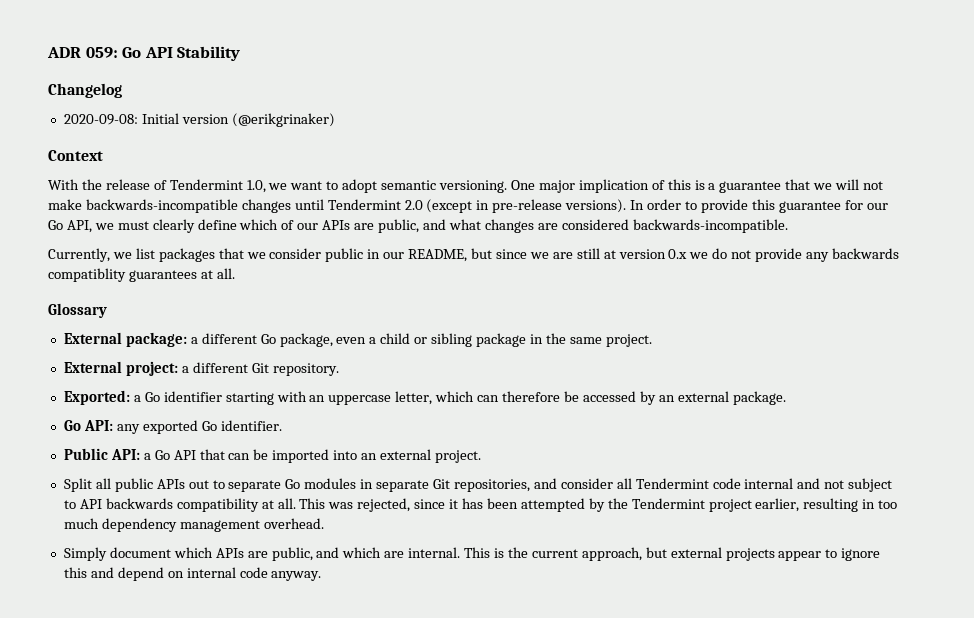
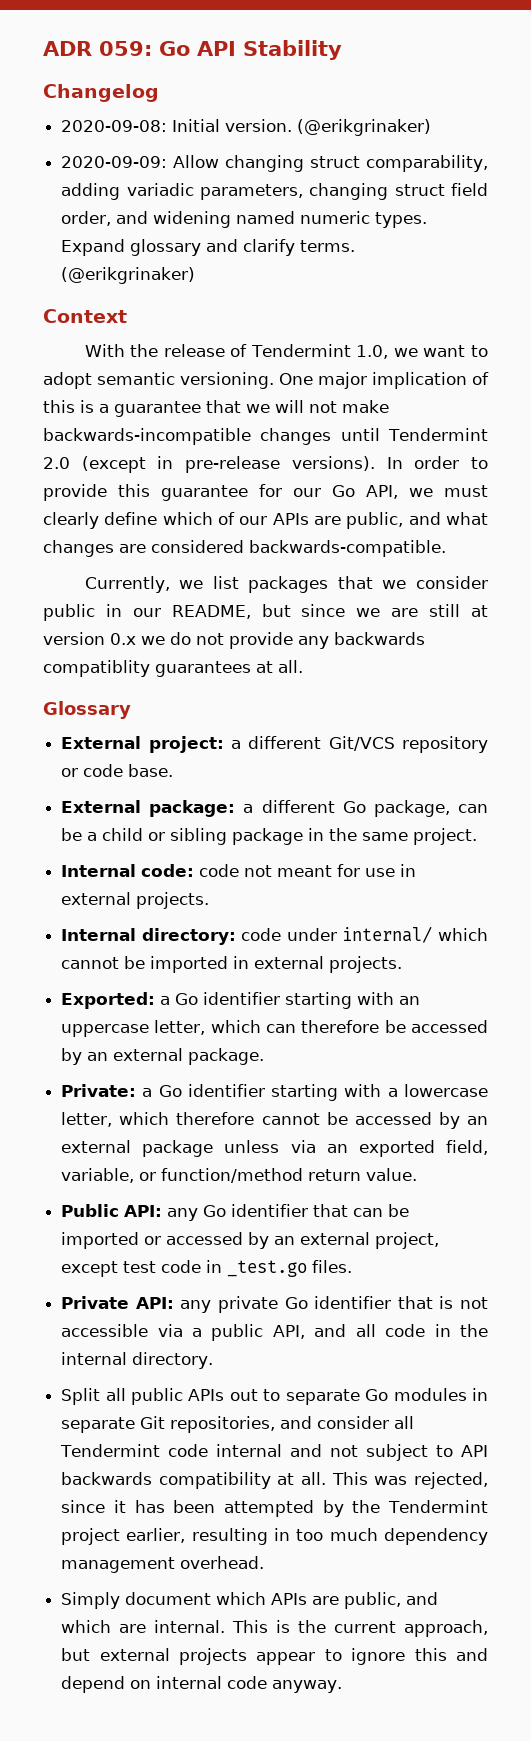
[181,114,229,124] version -> [225,119,432,136] [61,155,488,172] [61,183,488,200] [61,211,428,228] [61,239,356,256] version. (@erikgrinaker) // 2020-09-09: Allow changing struct comparability, adding variadic parameters, changing struct field order, and widening named numeric types. Expand glossary and clarify terms.
[632,219,788,233] backwards-incompatible. -> [249,540,446,557] backwards-compatible.
(107, 310) none -> [61,736,488,753] [61,764,174,777] // External project: a different Git/VCS repository or code base.
[336,337,367,344] even -> [458,804,488,813] [61,828,83,841] can be
[63,361,339,376] External project: a different Git repository. -> [61,864,417,877] [61,892,210,909] [61,926,488,945] [61,956,403,973] Internal code: code not meant for use in external projects. // Internal directory: code under internal/ which cannot be imported in external projects.
[63,420,282,434] Go API: any exported Go identifier. -> [61,1084,489,1101] [61,1112,488,1129] [61,1140,488,1157] [61,1168,418,1183] Private: a Go identifier starting with a lowercase letter, which therefore cannot be accessed by an external package unless via an exported field, variable, or function/method return value.
[143,450,196,460] a Go API -> [167,1204,309,1221] any Go identifier
[333,449,481,463] into an external project. -> [144,1232,440,1249] [61,1260,353,1277] [61,1296,488,1313] [61,1324,489,1341] [61,1352,214,1369] or accessed by an external project, except test code in _test.go files. // Private API: any private Go identifier that is not accessible via a public API, and all code in the internal directory.

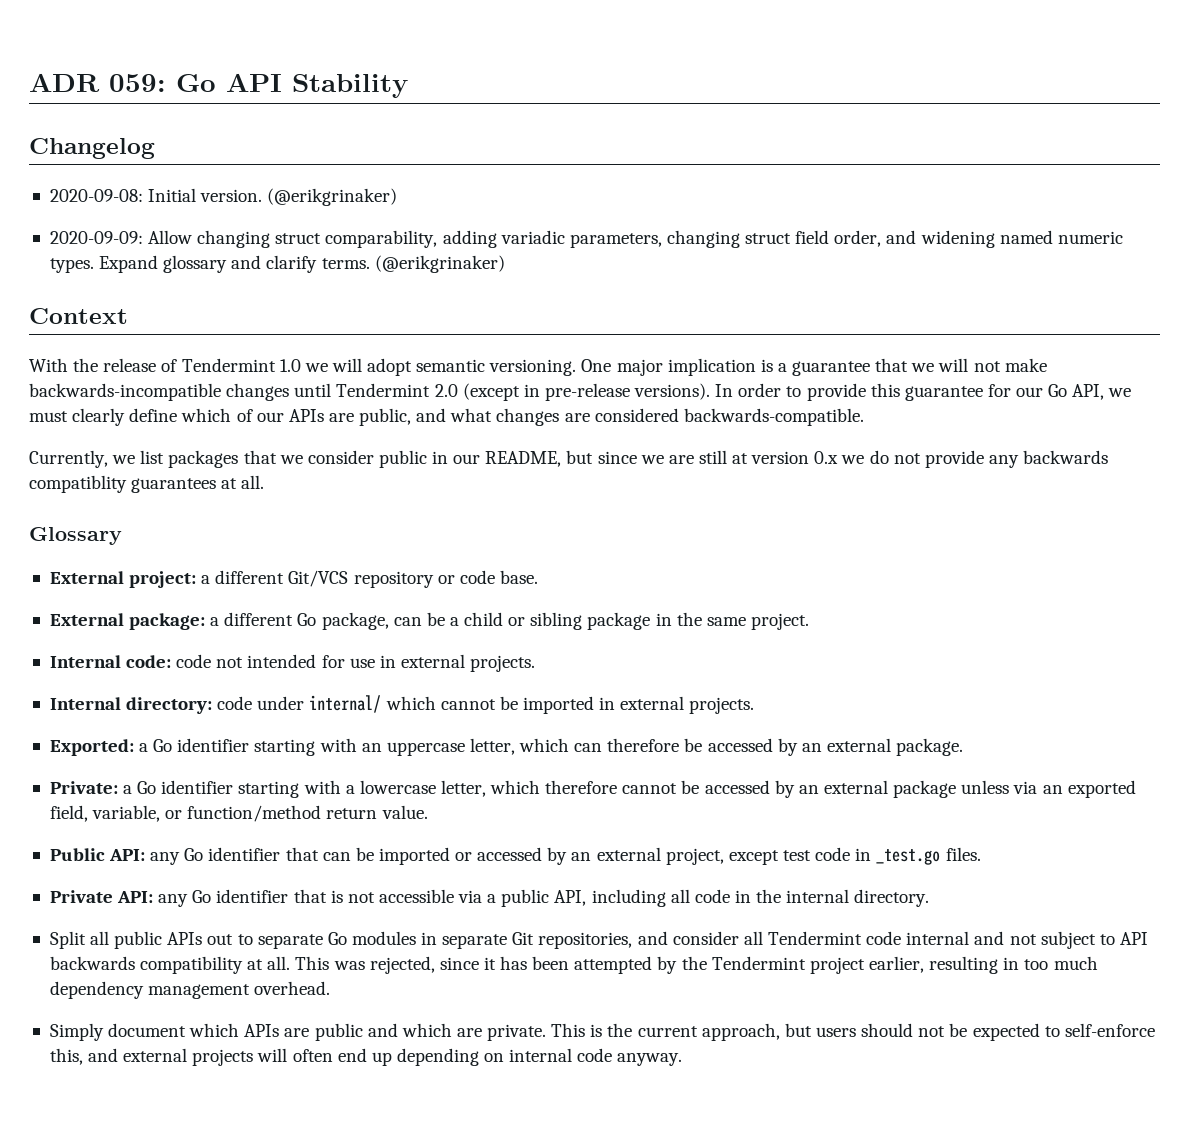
[356,345,488,359] 1.0, we want to -> [279,358,362,372] 1.0 we will
[472,372,489,385] [43,400,75,413] of this -> (756, 367) none
[277,865,333,877] meant -> [247,654,317,668] intended
[217,1296,278,1313] private -> (189, 900) none
[314,1324,347,1337] and -> [591,889,666,907] including
[344,1592,402,1609] public, -> [314,1023,363,1041] public
[154,1620,226,1633] internal. -> [487,1024,547,1041] private.
[99,1648,488,1665] [61,1676,126,1693] external projects appear to ignore this and depend -> [815,1023,1155,1041] [49,1048,479,1066] users should not be expected to self-enforce this, and external projects will often end up depending

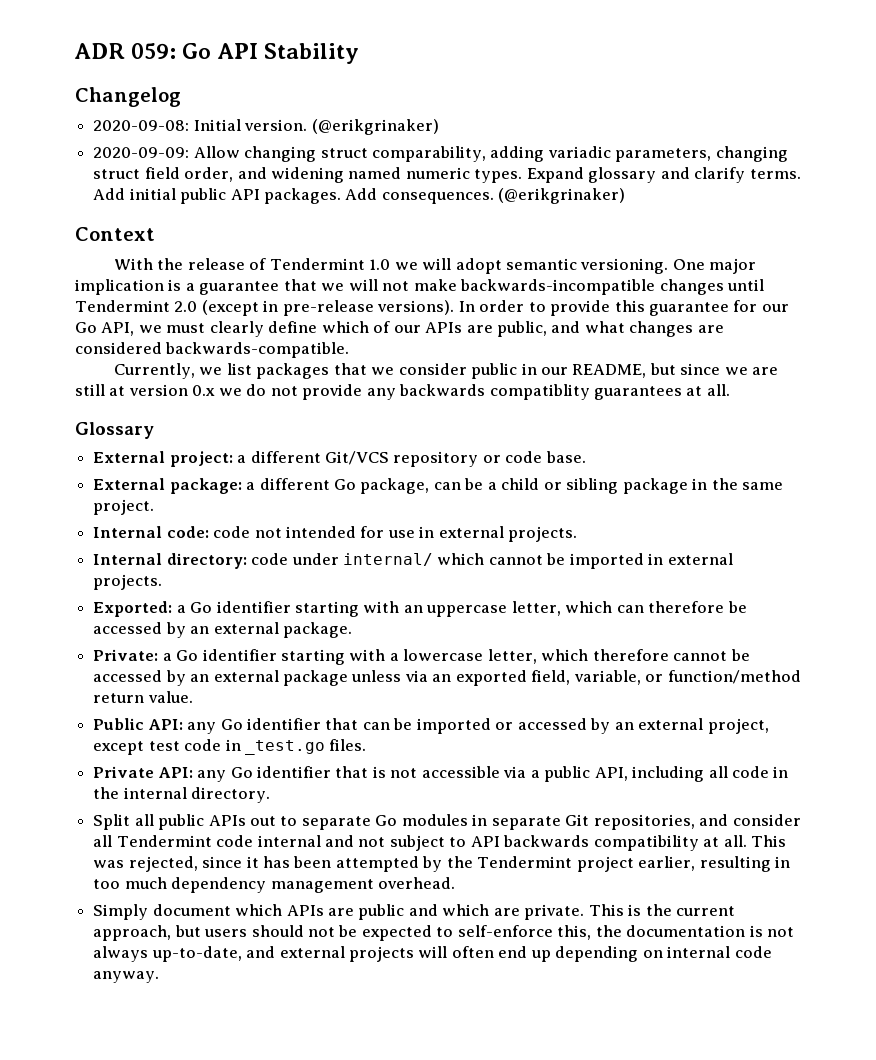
(370, 263) none -> [93,188,494,204] Add initial public API packages. Add consequences.
(83, 1056) none -> [595,925,795,937] [93,946,242,962] the documentation is not always up-to-date,

